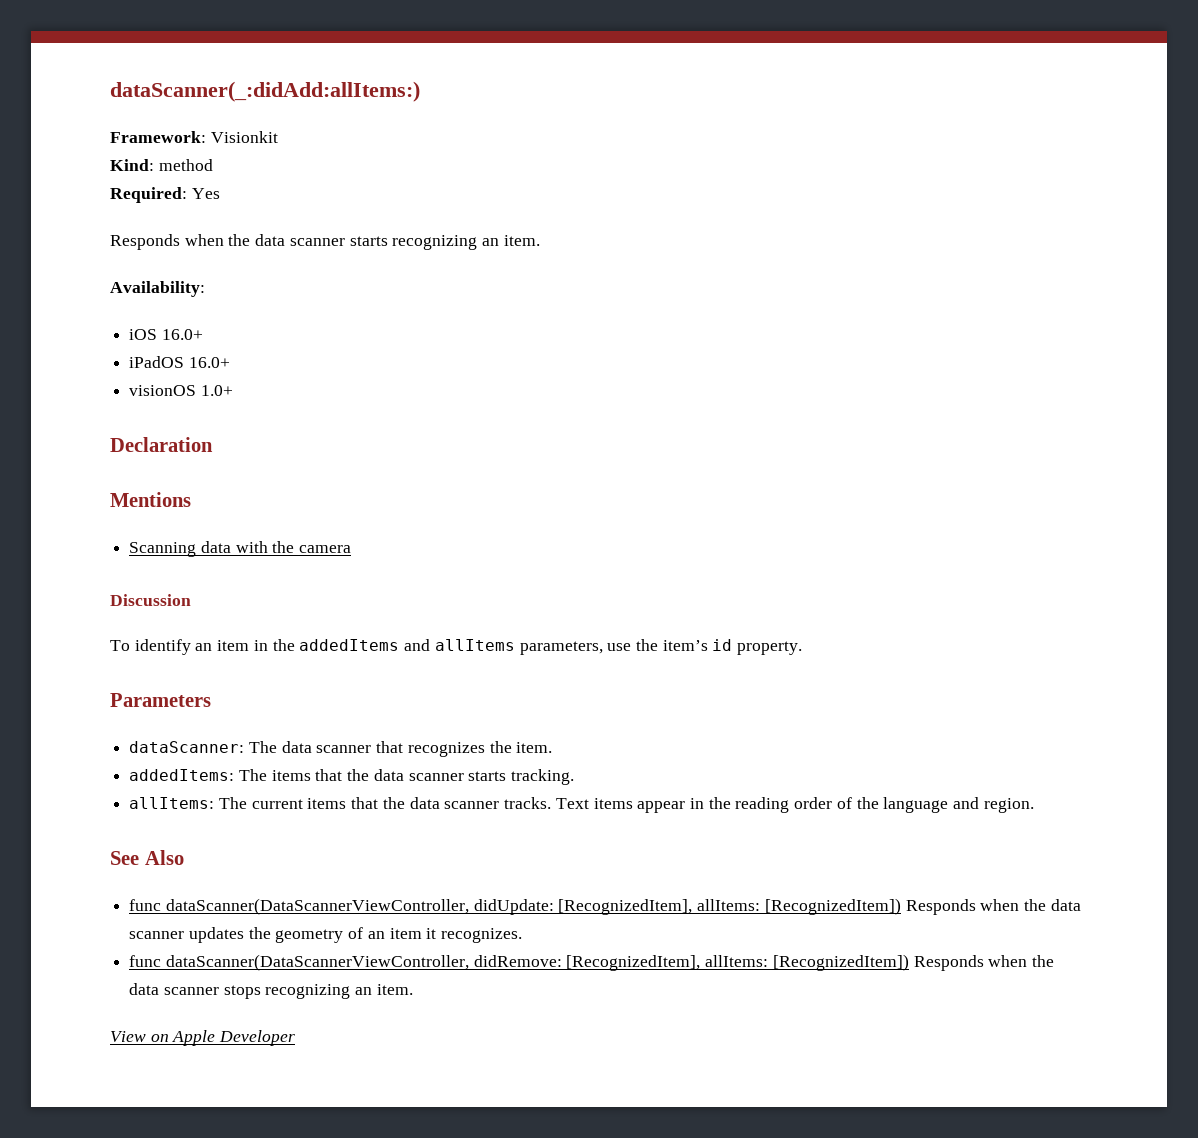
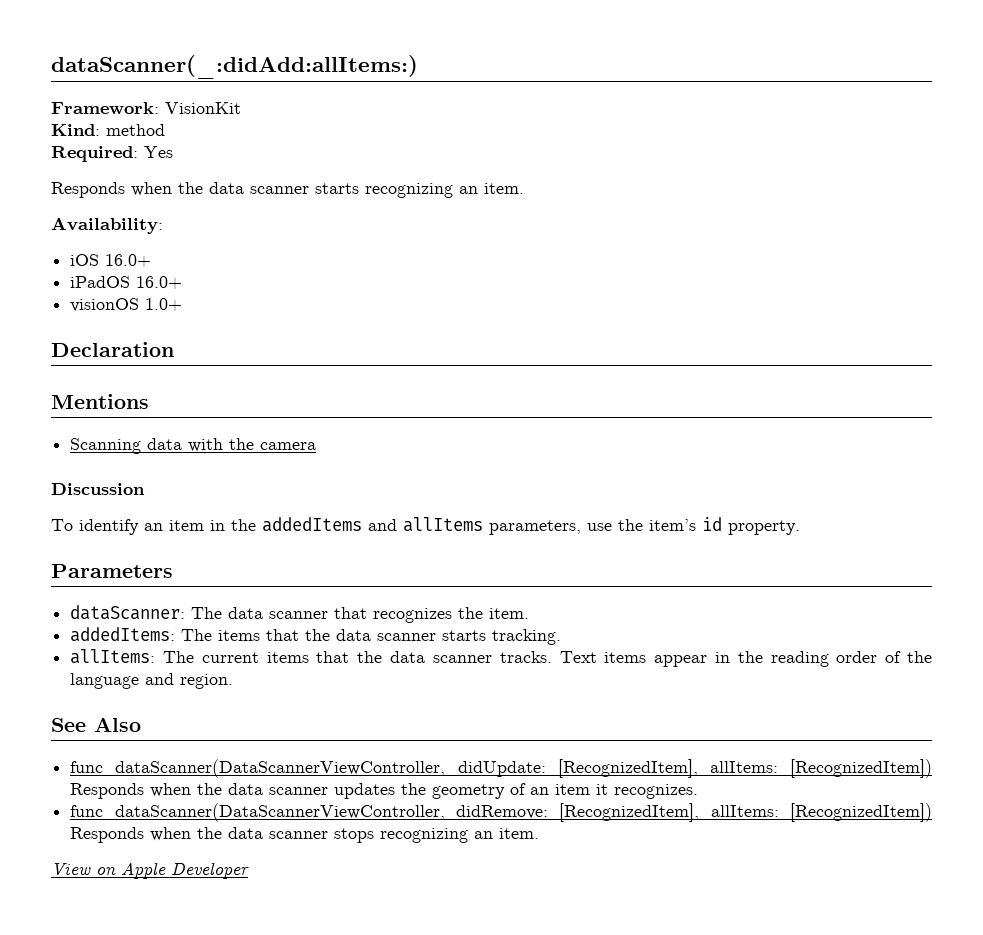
[210,131,278,143] Visionkit -> [165,102,241,114] VisionKit

